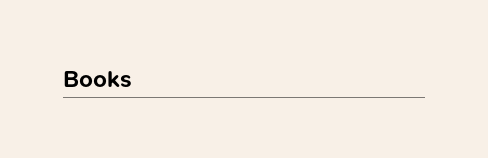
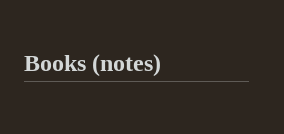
(132, 79) none -> [92,54,162,77] (notes)

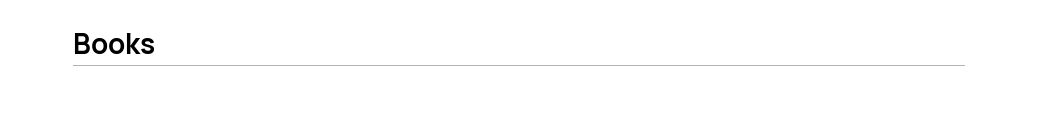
[92,54,162,77] (notes) -> (155, 43) none

